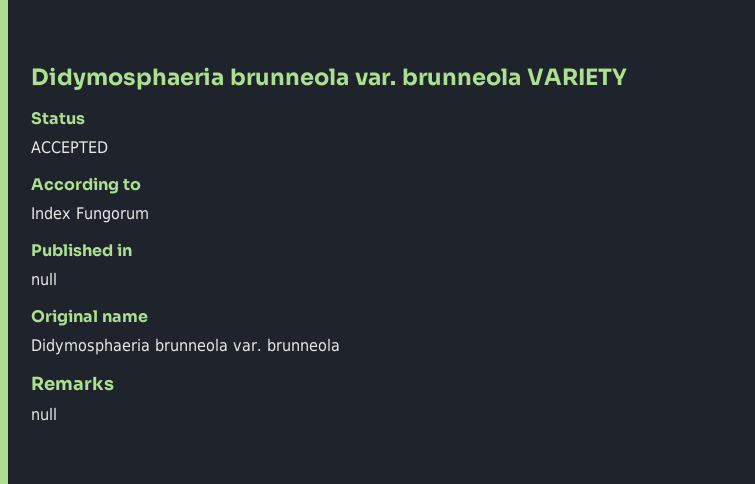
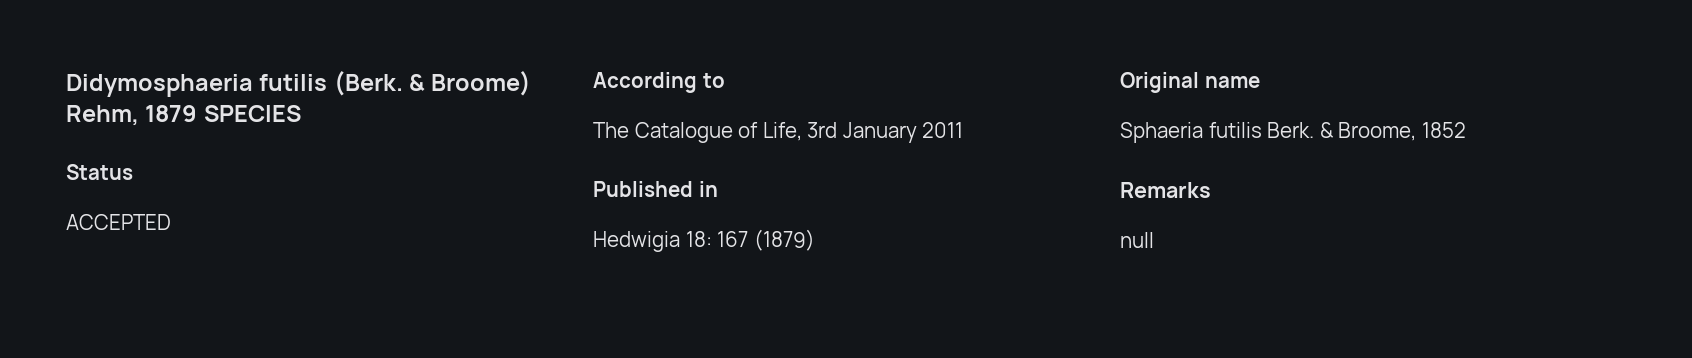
[31,67,628,90] [31,111,85,125] [31,141,108,154] [31,177,142,194] [31,206,149,223] [31,243,133,257] [31,272,57,286] [31,309,149,326] [31,338,340,355] Didymosphaeria brunneola var. brunneola VARIETY // Status // ACCEPTED // According to // Index Fungorum // Published in // null // Original name // Didymosphaeria brunneola var. brunneola -> [66,71,532,97] [66,105,301,126] [66,164,133,180] [66,214,171,230] [593,72,725,93] [593,122,964,143] [593,181,718,197] [593,229,815,252] [1120,72,1260,93] [1120,122,1466,143] Didymosphaeria futilis (Berk. & Broome) Rehm, 1879 SPECIES // Status // ACCEPTED // According to // The Catalogue of Life, 3rd January 2011 // Published in // Hedwigia 18: 167 (1879) // Original name // Sphaeria futilis Berk. & Broome, 1852

